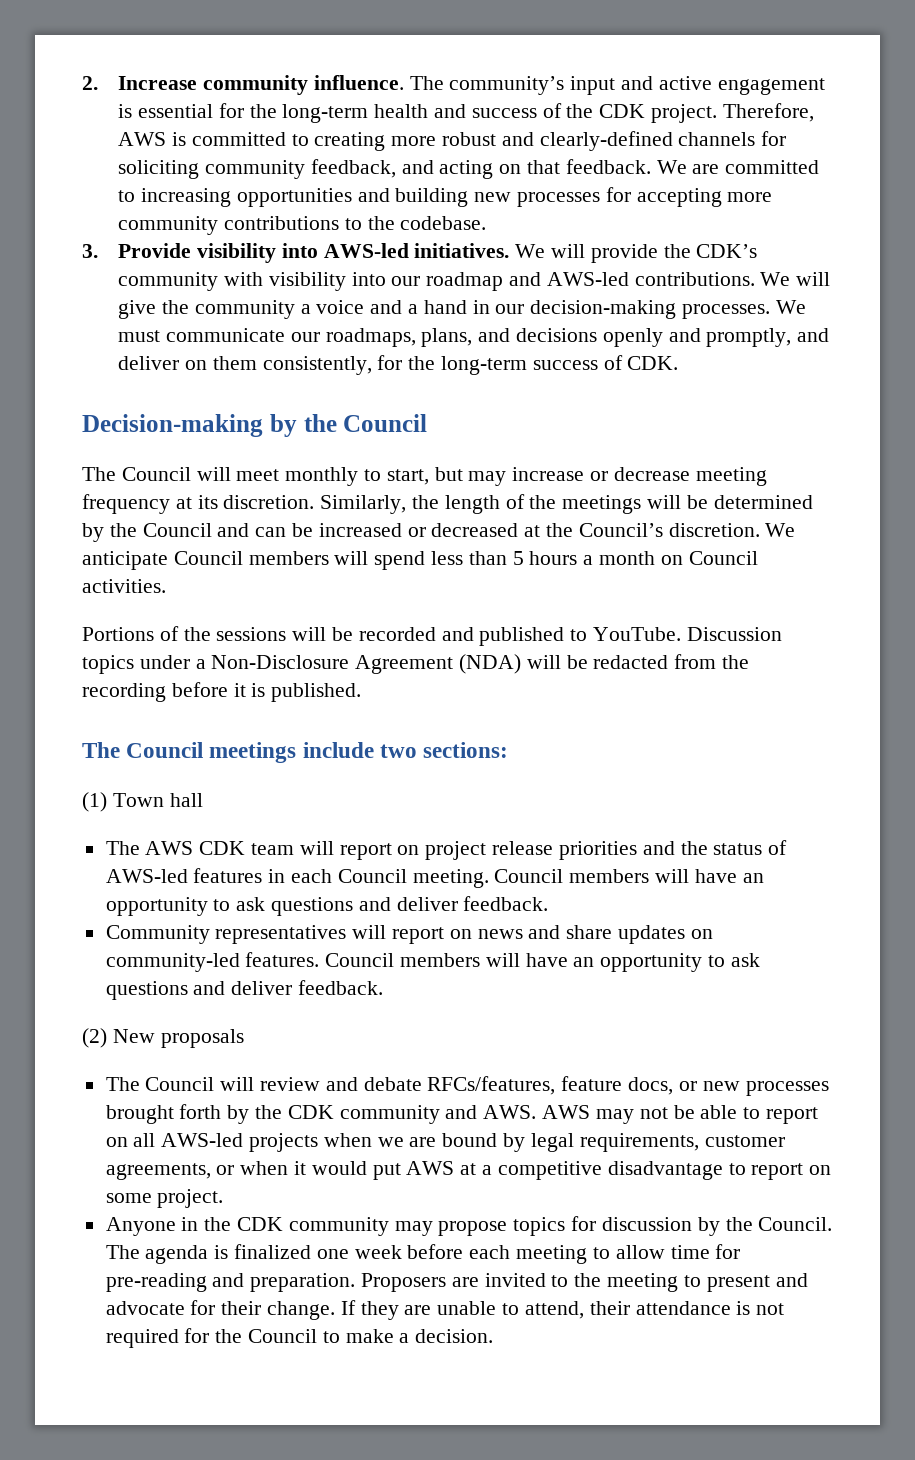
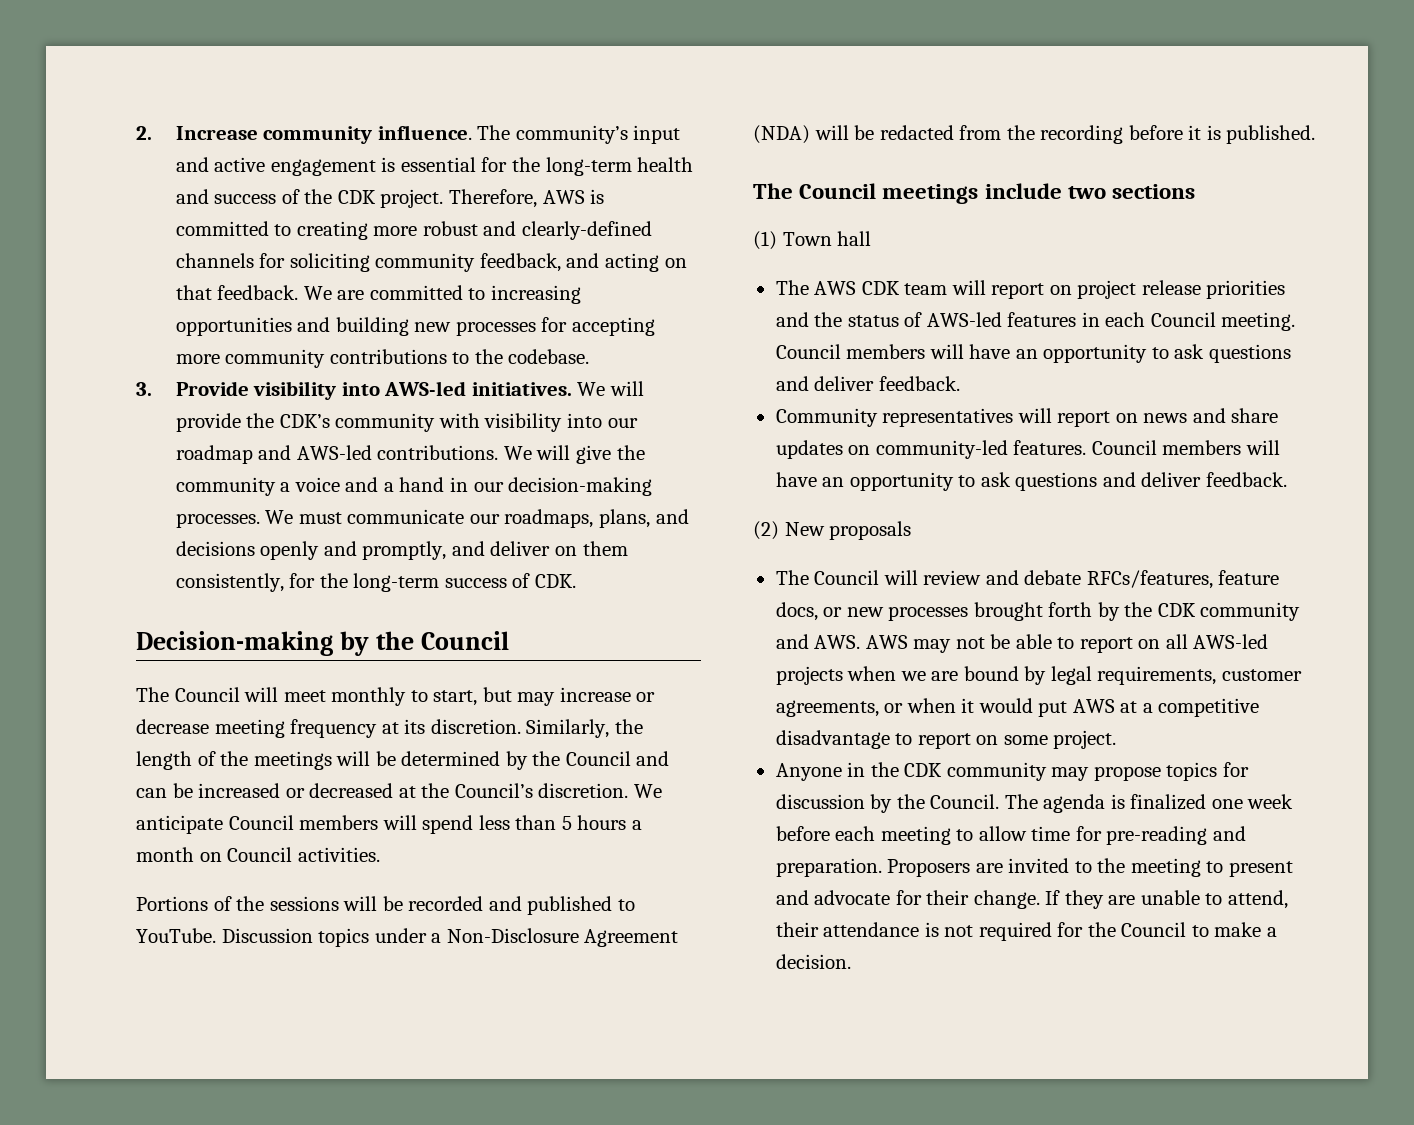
[423,742,509,758] sections: -> [1112,184,1196,199] sections

